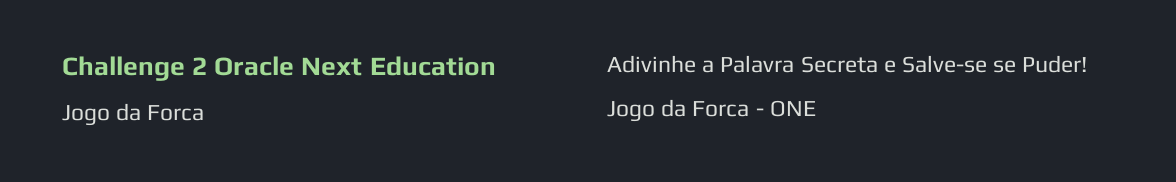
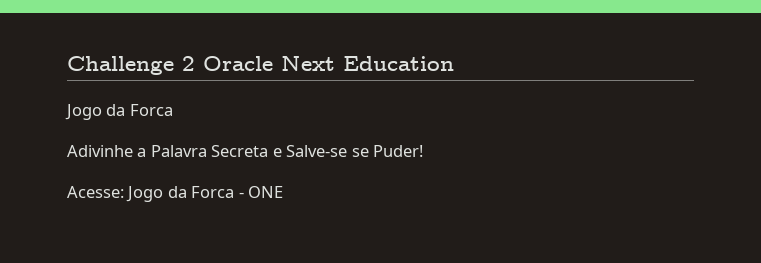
(1088, 64) none -> [67,186,124,198] Acesse:

